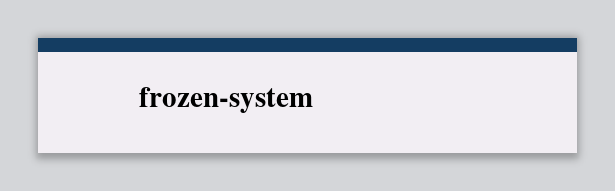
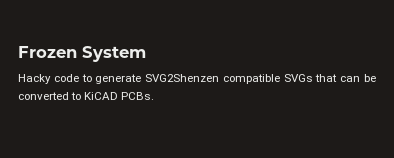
[139,87,313,113] frozen-system -> [18,46,146,62] [18,74,376,84] [18,92,155,100] Frozen System // Hacky code to generate SVG2Shenzen compatible SVGs that can be converted to KiCAD PCBs.

